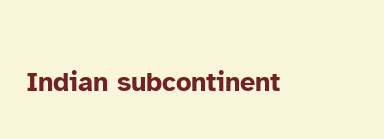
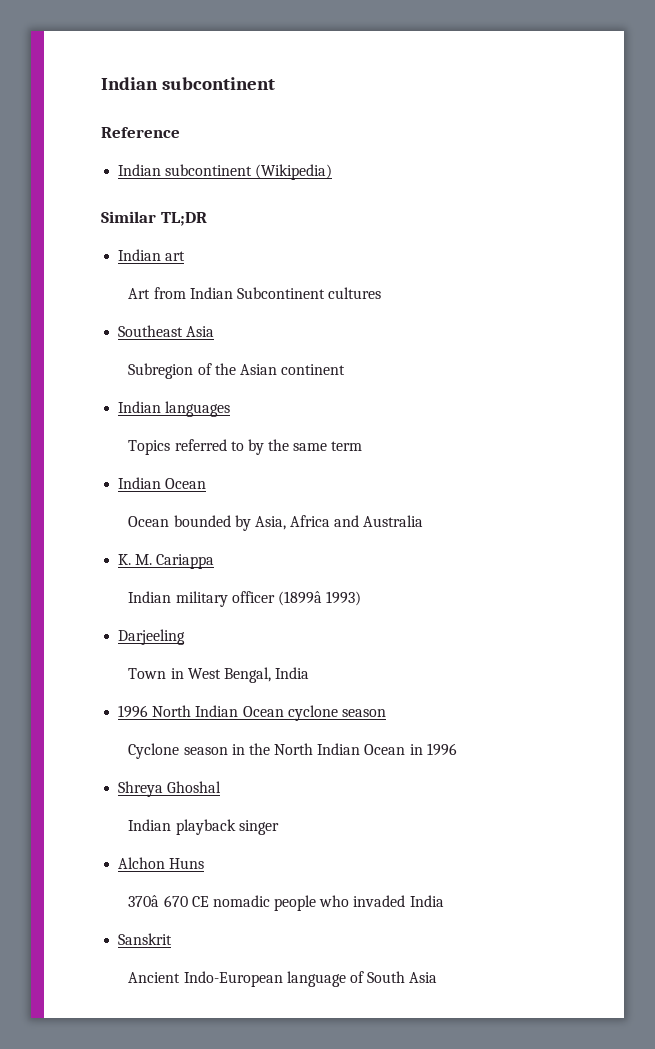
[26,70,280,91] Indian subcontinent -> [101,77,276,90] [101,127,180,138] [118,164,333,180] [101,211,207,226] [118,249,186,261] [128,287,382,299] [118,325,215,337] [128,363,346,379] [118,401,231,417] [128,439,363,455] [118,477,207,489] [128,515,424,531] [118,554,215,569] [128,591,362,607] [118,629,186,645] [128,667,310,683] [118,705,386,721] [128,743,457,759] [118,781,222,797] [128,819,279,835] [118,857,205,869] [128,895,444,911] [118,933,173,945] [128,971,438,987] Indian subcontinent // Reference // Indian subcontinent (Wikipedia) // Similar TL;DR // Indian art // Art from Indian Subcontinent cultures // Southeast Asia // Subregion of the Asian continent // Indian languages // Topics referred to by the same term // Indian Ocean // Ocean bounded by Asia, Africa and Australia // K. M. Cariappa // Indian military officer (1899â 1993) // Darjeeling // Town in West Bengal, India // 1996 North Indian Ocean cyclone season // Cyclone season in the North Indian Ocean in 1996 // Shreya Ghoshal // Indian playback singer // Alchon Huns // 370â 670 CE nomadic people who invaded India // Sanskrit // Ancient Indo-European language of South Asia

